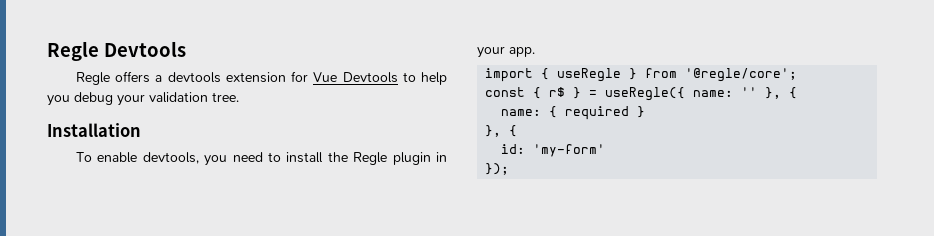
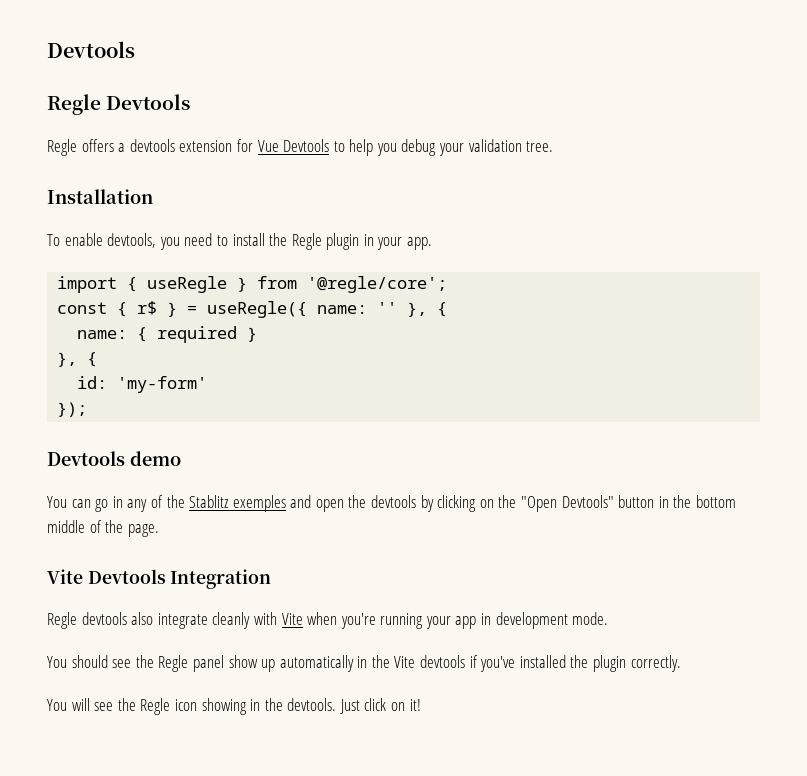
(47, 51) none -> [47,41,135,58] Devtools //
(510, 169) none -> [47,451,181,466] [47,495,736,512] [47,520,159,537] [47,569,272,589] [47,612,609,629] [47,655,681,672] [47,698,421,715] // Devtools demo // You can go in any of the Stablitz exemples and open the devtools by clicking on the "Open Devtools" button in the bottom middle of the page. // Vite Devtools Integration // Regle devtools also integrate cleanly with Vite when you're running your app in development mode. // You should see the Regle panel show up automatically in the Vite devtools if you've installed the plugin correctly. // You will see the Regle icon showing in the devtools. Just click on it!

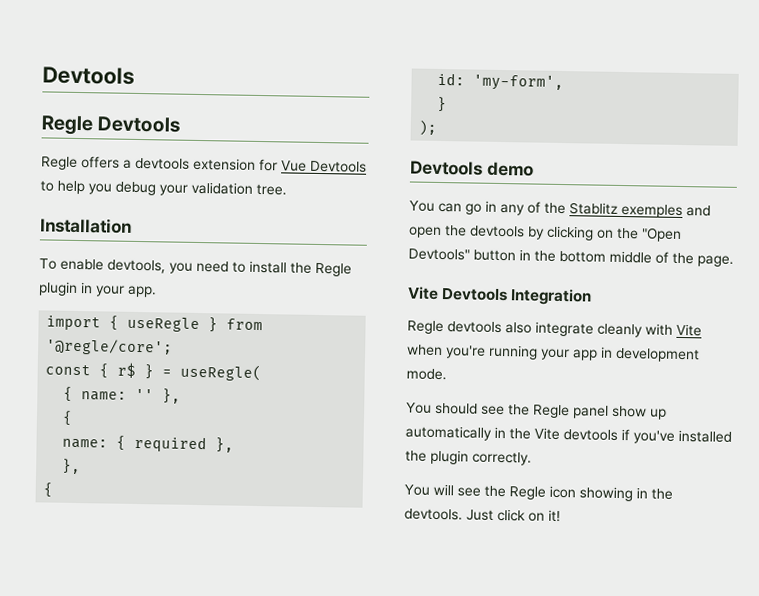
[207,301,308,318] useRegle({ -> [180,363,263,382] [63,386,74,402] useRegle( // {
(428, 309) none -> (182, 396) //
[247,327,258,342] [57,352,78,367] } // }, -> [215,437,235,453] [62,458,82,475] }, // }, //
[117,376,208,393] [57,402,88,417] 'my-form' // }); -> [473,74,565,92] [437,96,448,113] [418,119,438,136] 'my-form', // } // );

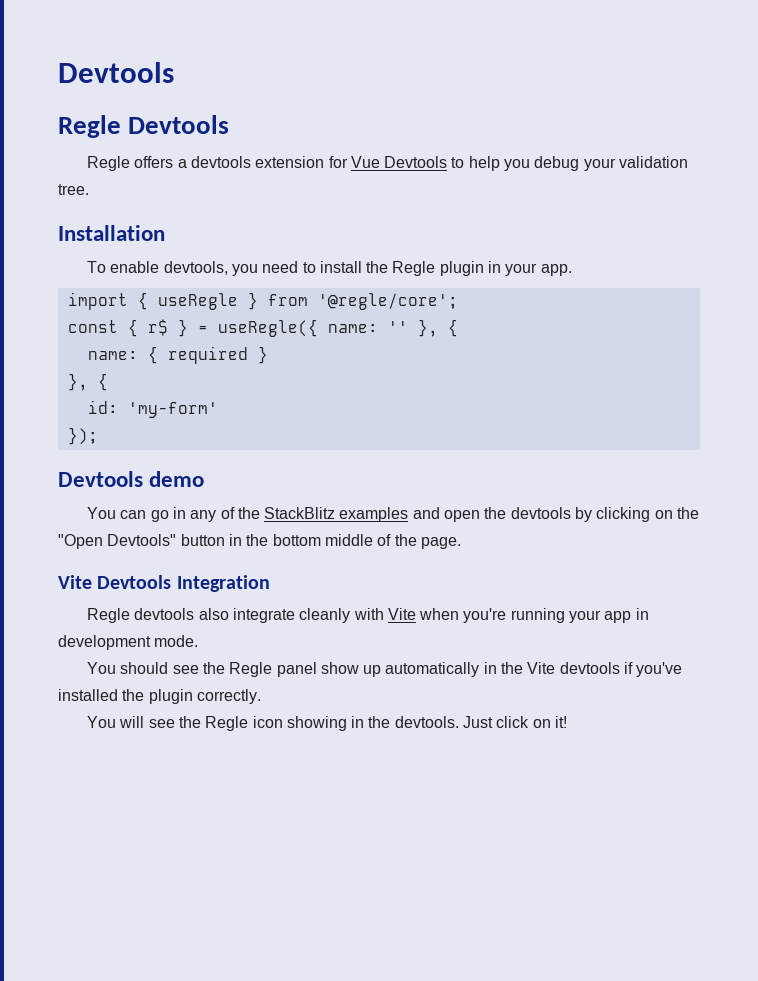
[180,363,263,382] [63,386,74,402] useRegle( // { -> [217,319,318,337] useRegle({
(182, 396) // -> (438, 328) none
[215,437,235,453] [62,458,82,475] }, // }, // -> [257,346,268,364] [67,373,88,391] } // },
[473,74,565,92] [437,96,448,113] [418,119,438,136] 'my-form', // } // ); -> [127,402,218,418] [67,427,98,445] 'my-form' // });
[569,202,683,219] Stablitz exemples -> [264,507,409,522] StackBlitz examples

